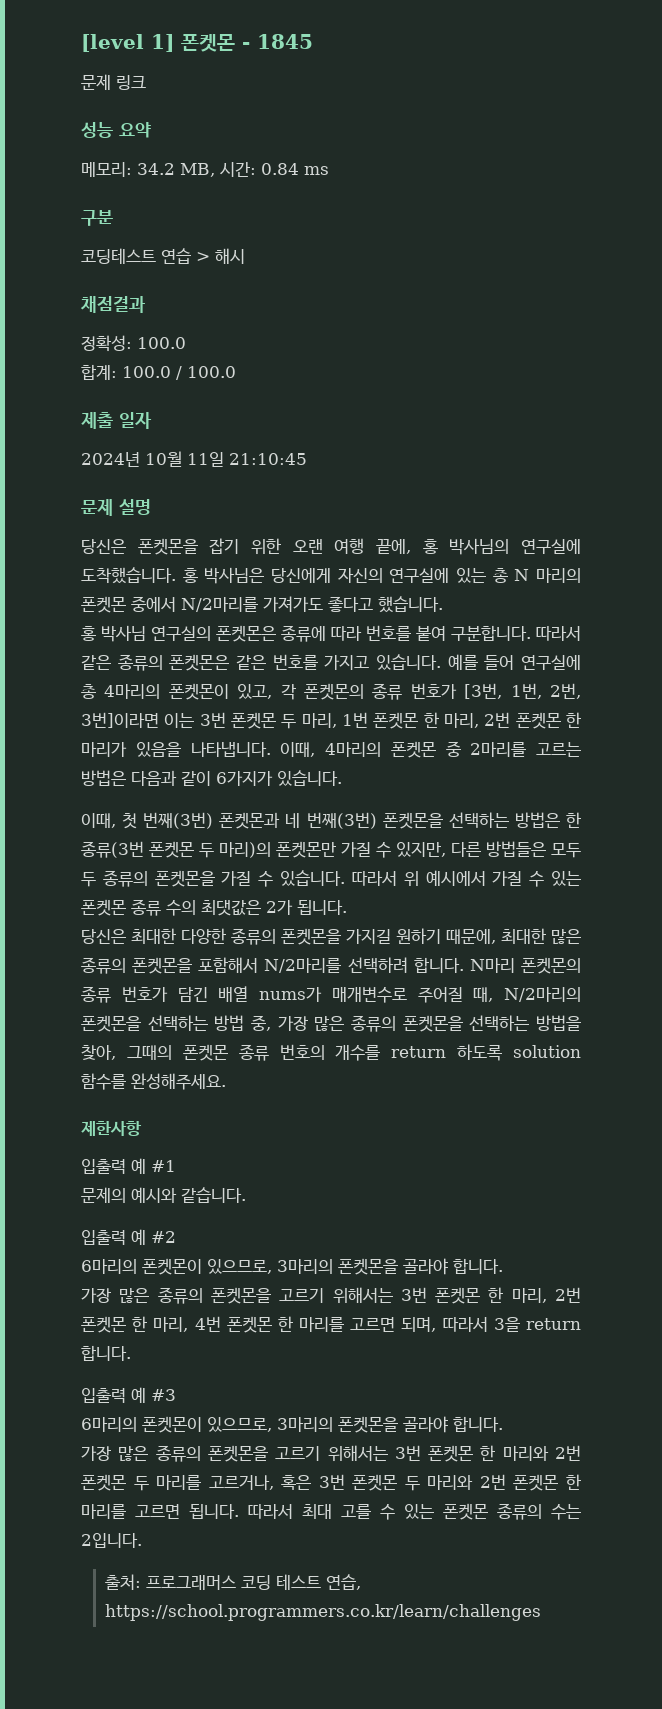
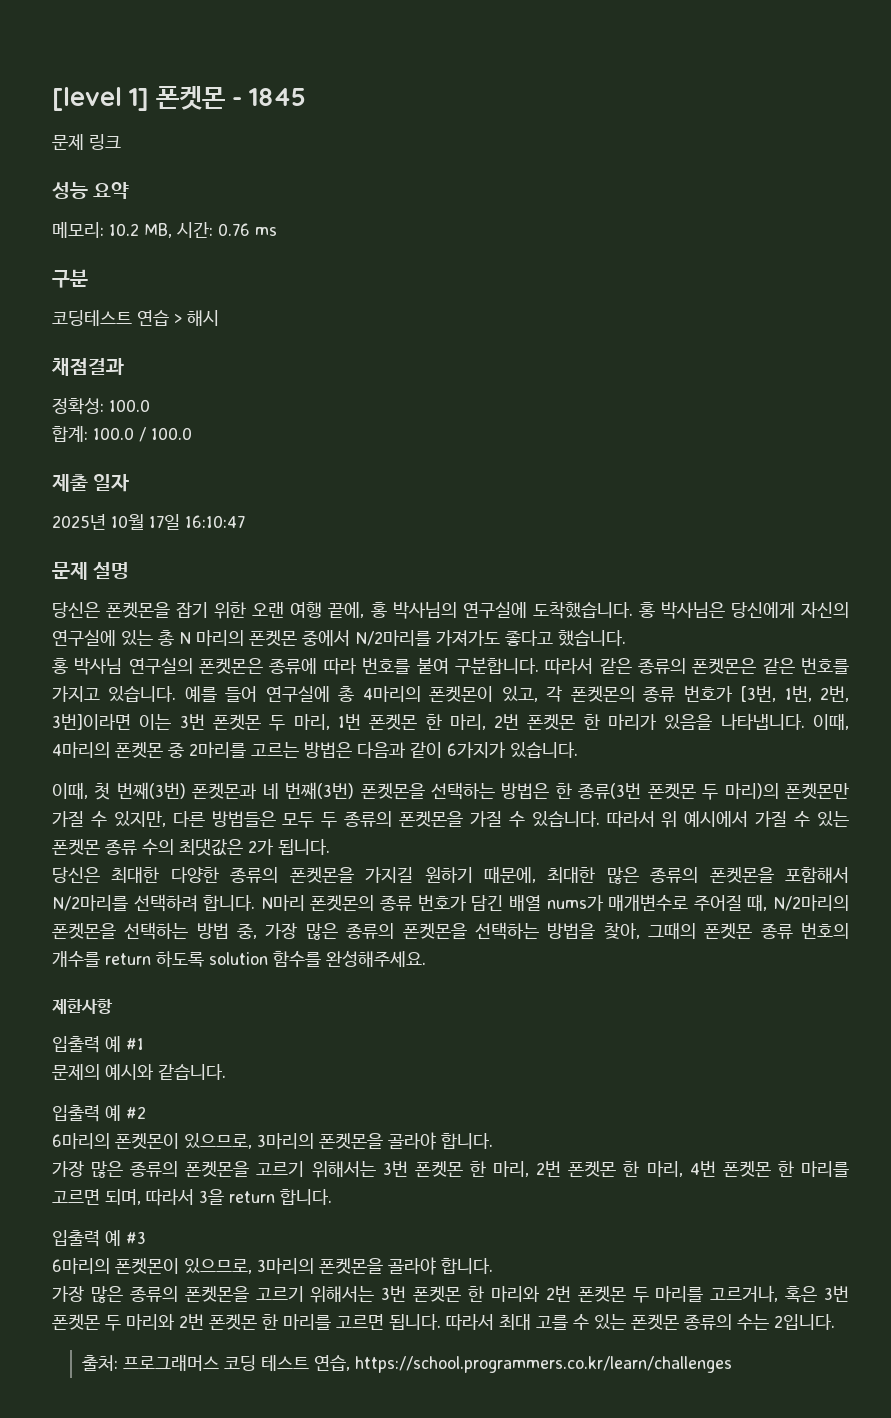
[137,163,175,175] 34.2 -> [109,223,139,236] 10.2
[261,163,299,175] 0.84 -> [218,223,250,236] 0.76
[81,451,307,467] 2024년 10월 11일 21:10:45 -> [52,514,245,530] 2025년 10월 17일 16:10:47

